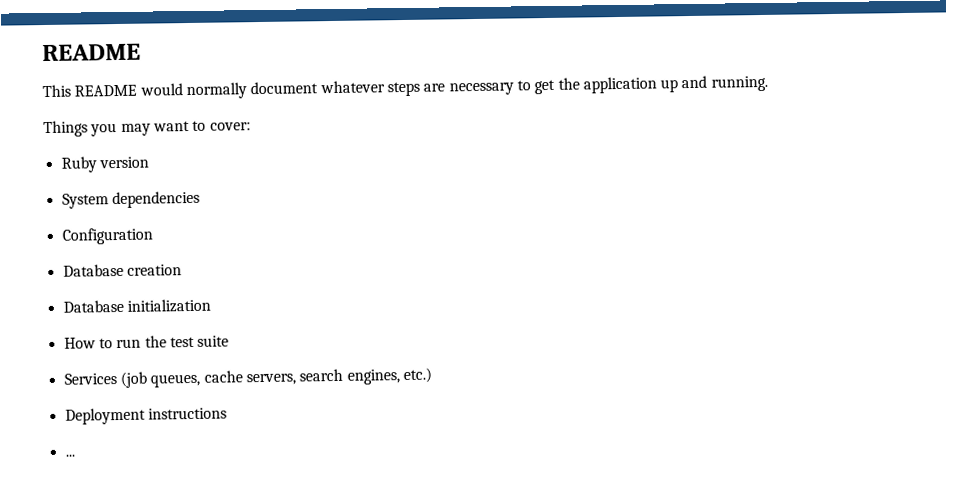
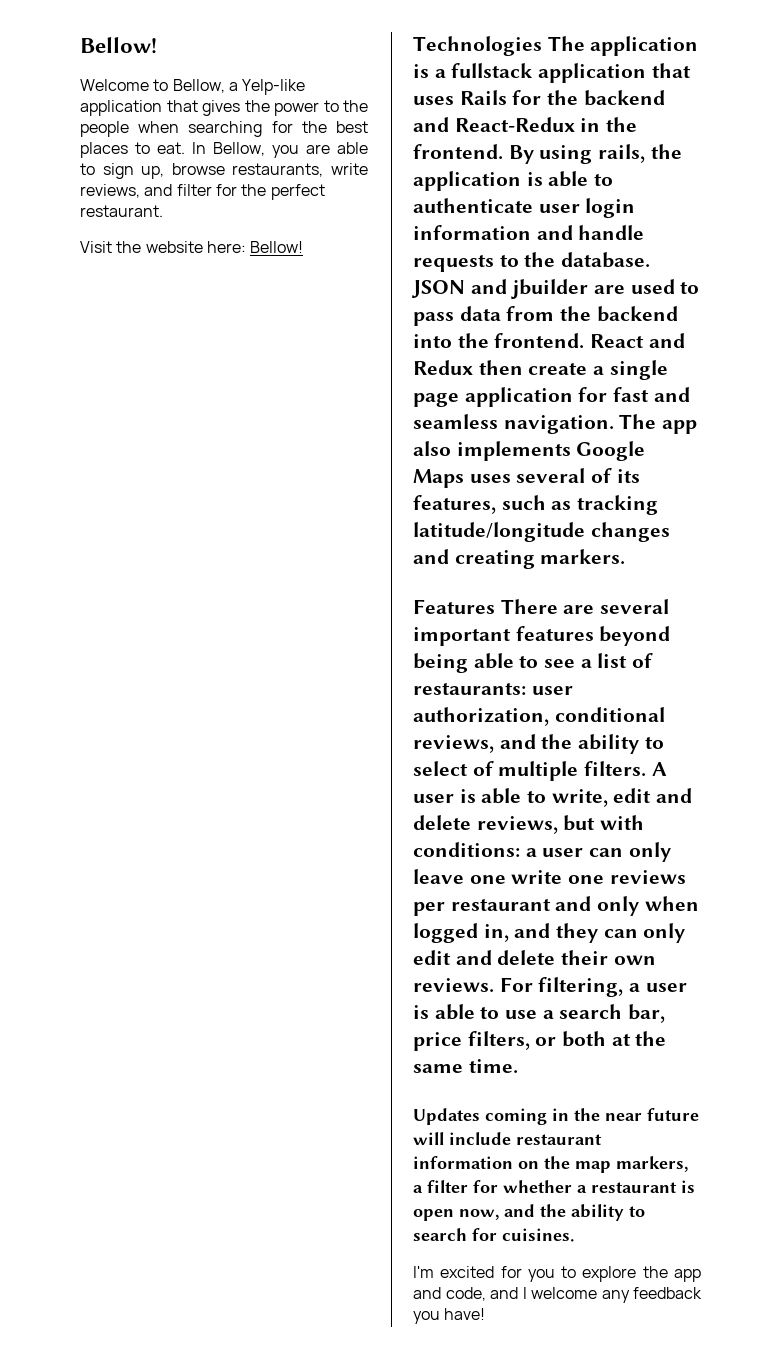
[42,43,141,62] [42,75,768,100] [43,120,251,138] [60,156,149,173] [61,190,200,209] [61,227,153,245] [62,263,182,277] [62,298,211,313] [63,335,230,349] [63,367,432,388] [64,407,227,425] [64,454,75,457] README // This README would normally document whatever steps are necessary to get the application up and running. // Things you may want to cover: // Ruby version // System dependencies // Configuration // Database creation // Database initialization // How to run the test suite // Services (job queues, cache servers, search engines, etc.) // Deployment instructions // ... -> [80,37,157,54] [80,79,306,95] [80,100,368,116] [80,121,368,137] [80,142,368,158] [80,163,368,179] [80,184,325,200] [80,205,163,217] [80,241,304,253] [413,36,699,56] [413,63,691,83] [413,90,665,106] [413,117,638,132] [413,144,682,164] [413,171,614,191] [413,198,636,218] [413,225,645,240] [413,252,651,272] [411,279,700,299] [413,306,678,326] [413,333,685,348] [413,360,668,380] [413,387,690,407] [413,414,698,434] [413,441,646,461] [413,468,640,488] [413,495,659,515] [413,522,670,542] [413,549,626,569] [413,599,670,614] [413,626,671,646] [413,653,654,673] [413,682,573,695] [413,707,665,726] [413,734,664,754] [413,761,667,781] [413,788,693,807] [413,815,645,834] [413,842,671,862] [413,869,686,884] [413,896,699,916] [413,923,686,943] [413,950,656,965] [413,977,687,997] [413,1004,666,1023] [413,1031,667,1051] [413,1059,518,1073] [413,1108,699,1125] [413,1132,602,1145] [413,1156,688,1173] [413,1180,695,1193] [413,1204,645,1221] [413,1228,574,1242] [413,1266,701,1282] [413,1287,702,1303] [413,1308,486,1324] Bellow! // Welcome to Bellow, a Yelp-like application that gives the power to the people when searching for the best places to eat. In Bellow, you are able to sign up, browse restaurants, write reviews, and filter for the perfect restaurant. // Visit the website here: Bellow! // Technologies The application is a fullstack application that uses Rails for the backend and React-Redux in the frontend. By using rails, the application is able to authenticate user login information and handle requests to the database. JSON and jbuilder are used to pass data from the backend into the frontend. React and Redux then create a single page application for fast and seamless navigation. The app also implements Google Maps uses several of its features, such as tracking latitude/longitude changes and creating markers. // Features There are several important features beyond being able to see a list of restaurants: user authorization, conditional reviews, and the ability to select of multiple filters. A user is able to write, edit and delete reviews, but with conditions: a user can only leave one write one reviews per restaurant and only when logged in, and they can only edit and delete their own reviews. For filtering, a user is able to use a search bar, price filters, or both at the same time. // Updates coming in the near future will include restaurant information on the map markers, a filter for whether a restaurant is open now, and the ability to search for cuisines. // I'm excited for you to explore the app and code, and I welcome any feedback you have!

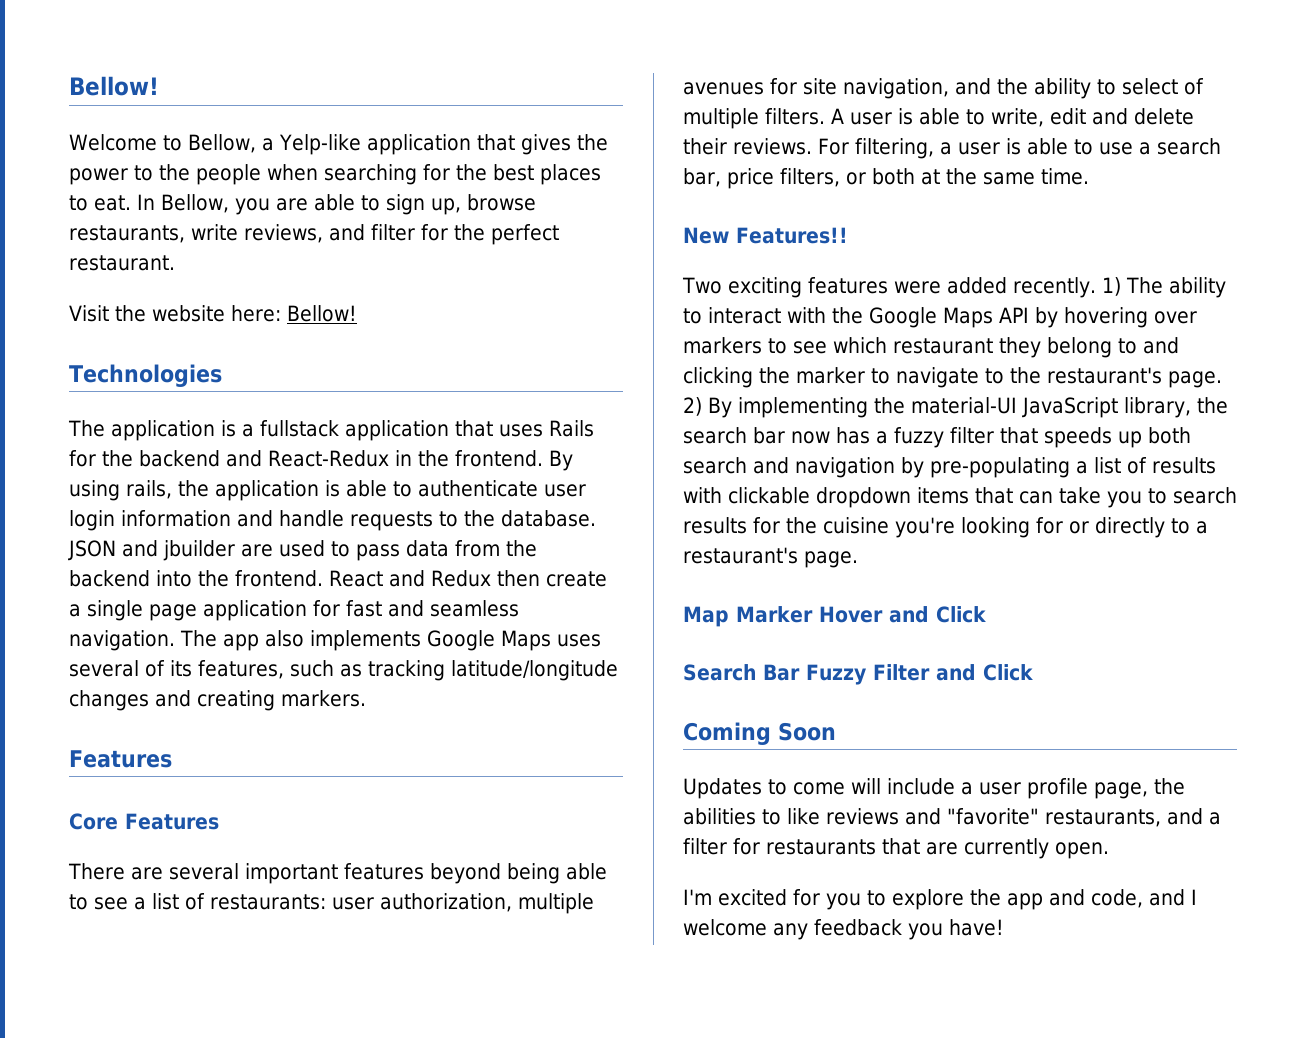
(542, 46) none -> (222, 375) //
(495, 606) none -> [69,813,219,830] // Core Features //
[554,707,665,722] [413,735,494,753] conditional reviews, -> [518,893,594,914] [683,78,949,99] multiple avenues for site navigation,
[476,815,645,834] [413,842,671,862] [413,869,686,884] [413,896,699,916] [413,923,686,943] [413,950,656,965] reviews, but with conditions: a user can only leave one write one reviews per restaurant and only when logged in, and they can only edit and delete their own -> [683,138,727,155] their
[413,1108,699,1125] [413,1132,602,1145] [413,1156,688,1173] [413,1180,695,1193] [413,1204,645,1221] [413,1228,574,1242] Updates coming in the near future will include restaurant information on the map markers, a filter for whether a restaurant is open now, and the ability to search for cuisines. -> [683,227,848,244] [682,277,1226,298] [683,307,1197,328] [683,337,1179,358] [683,367,1222,388] [683,397,1228,418] [683,427,1191,448] [683,457,1216,478] [683,487,1237,508] [683,517,1208,538] [683,547,858,568] [683,606,986,627] [683,664,1033,685] [683,722,836,745] [683,778,1185,799] [683,808,1221,827] [683,838,1109,859] New Features!! // Two exciting features were added recently. 1) The ability to interact with the Google Maps API by hovering over markers to see which restaurant they belong to and clicking the marker to navigate to the restaurant's page. 2) By implementing the material-UI JavaScript library, the search bar now has a fuzzy filter that speeds up both search and navigation by pre-populating a list of results with clickable dropdown items that can take you to search results for the cuisine you're looking for or directly to a restaurant's page. // Map Marker Hover and Click // Search Bar Fuzzy Filter and Click // Coming Soon // Updates to come will include a user profile page, the abilities to like reviews and "favorite" restaurants, and a filter for restaurants that are currently open.

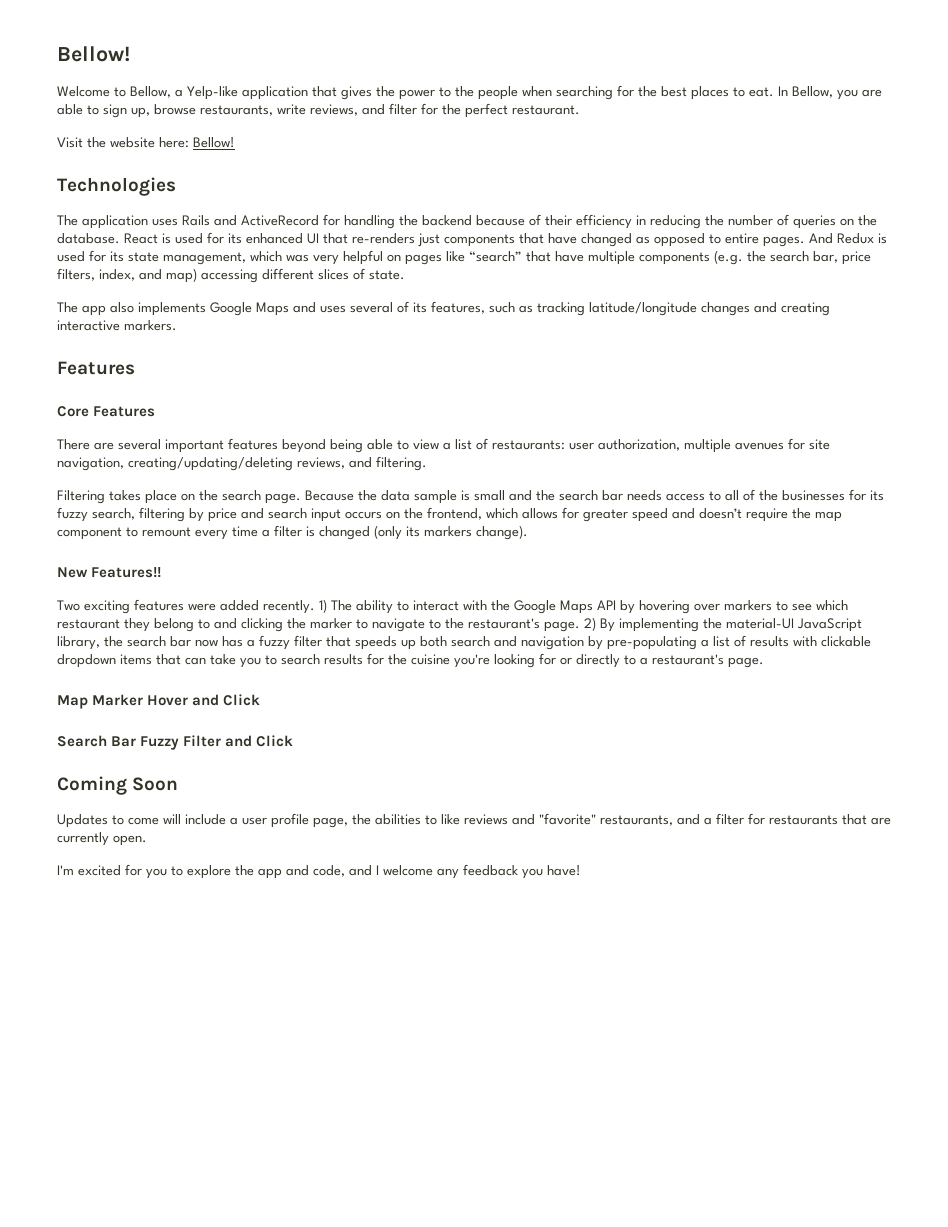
[221,420,594,441] [69,450,573,471] [69,480,586,501] [69,510,596,531] [68,540,537,561] [69,570,607,587] [69,600,519,621] [69,630,175,651] is a fullstack application that uses Rails for the backend and React-Redux in the frontend. By using rails, the application is able to authenticate user login information and handle requests to the database. JSON and jbuilder are used to pass data from the backend into the frontend. React and Redux then create a single page application for fast and seamless navigation. -> [152,214,877,229] [57,232,887,247] [57,250,871,265] [57,268,405,283] uses Rails and ActiveRecord for handling the backend because of their efficiency in reducing the number of queries on the database. React is used for its enhanced UI that re-renders just components that have changed as opposed to entire pages. And Redux is used for its state management, which was very helpful on pages like “search” that have multiple components (e.g. the search bar, price filters, index, and map) accessing different slices of state. //
(551, 640) none -> [293,302,316,313] and
(275, 700) none -> [57,320,120,331] interactive
[94,897,128,910] see -> [413,439,439,450] view
[955,78,1204,99] [683,108,1194,129] [683,138,1221,159] [683,168,1089,189] and the ability to select of multiple filters. A user is able to write, edit and delete their reviews. For filtering, a user is able to use a search bar, price filters, or both at the same time. -> [128,456,427,471] [57,489,884,504] [57,507,842,522] [57,525,528,540] creating/updating/deleting reviews, and filtering. // Filtering takes place on the search page. Because the data sample is small and the search bar needs access to all of the businesses for its fuzzy search, filtering by price and search input occurs on the frontend, which allows for greater speed and doesn’t require the map component to remount every time a filter is changed (only its markers change).

